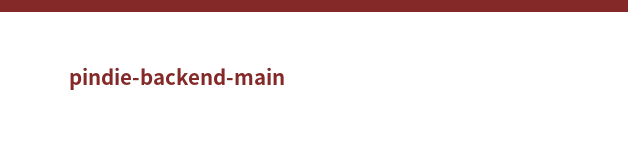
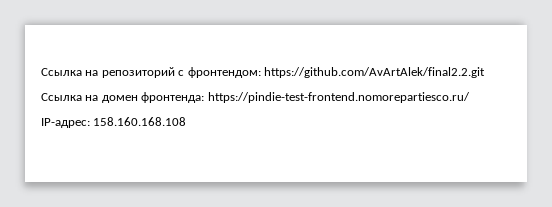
[69,67,285,90] pindie-backend-main -> [41,67,485,78] [41,92,470,103] [41,117,187,128] Ссылка на репозиторий с фронтендом: https://github.com/AvArtAlek/final2.2.git // Ссылка на домен фронтенда: https://pindie-test-frontend.nomorepartiesco.ru/ // IP-адрес: 158.160.168.108

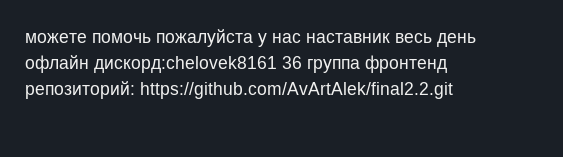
[41,67,485,78] [41,92,470,103] [41,117,187,128] Ссылка на репозиторий с фронтендом: https://github.com/AvArtAlek/final2.2.git // Ссылка на домен фронтенда: https://pindie-test-frontend.nomorepartiesco.ru/ // IP-адрес: 158.160.168.108 -> [25,29,476,47] [25,55,447,73] [25,81,453,99] можете помочь пожалуйста у нас наставник весь день офлайн дискорд:chelovek8161 36 группа фронтенд репозиторий: https://github.com/AvArtAlek/final2.2.git

